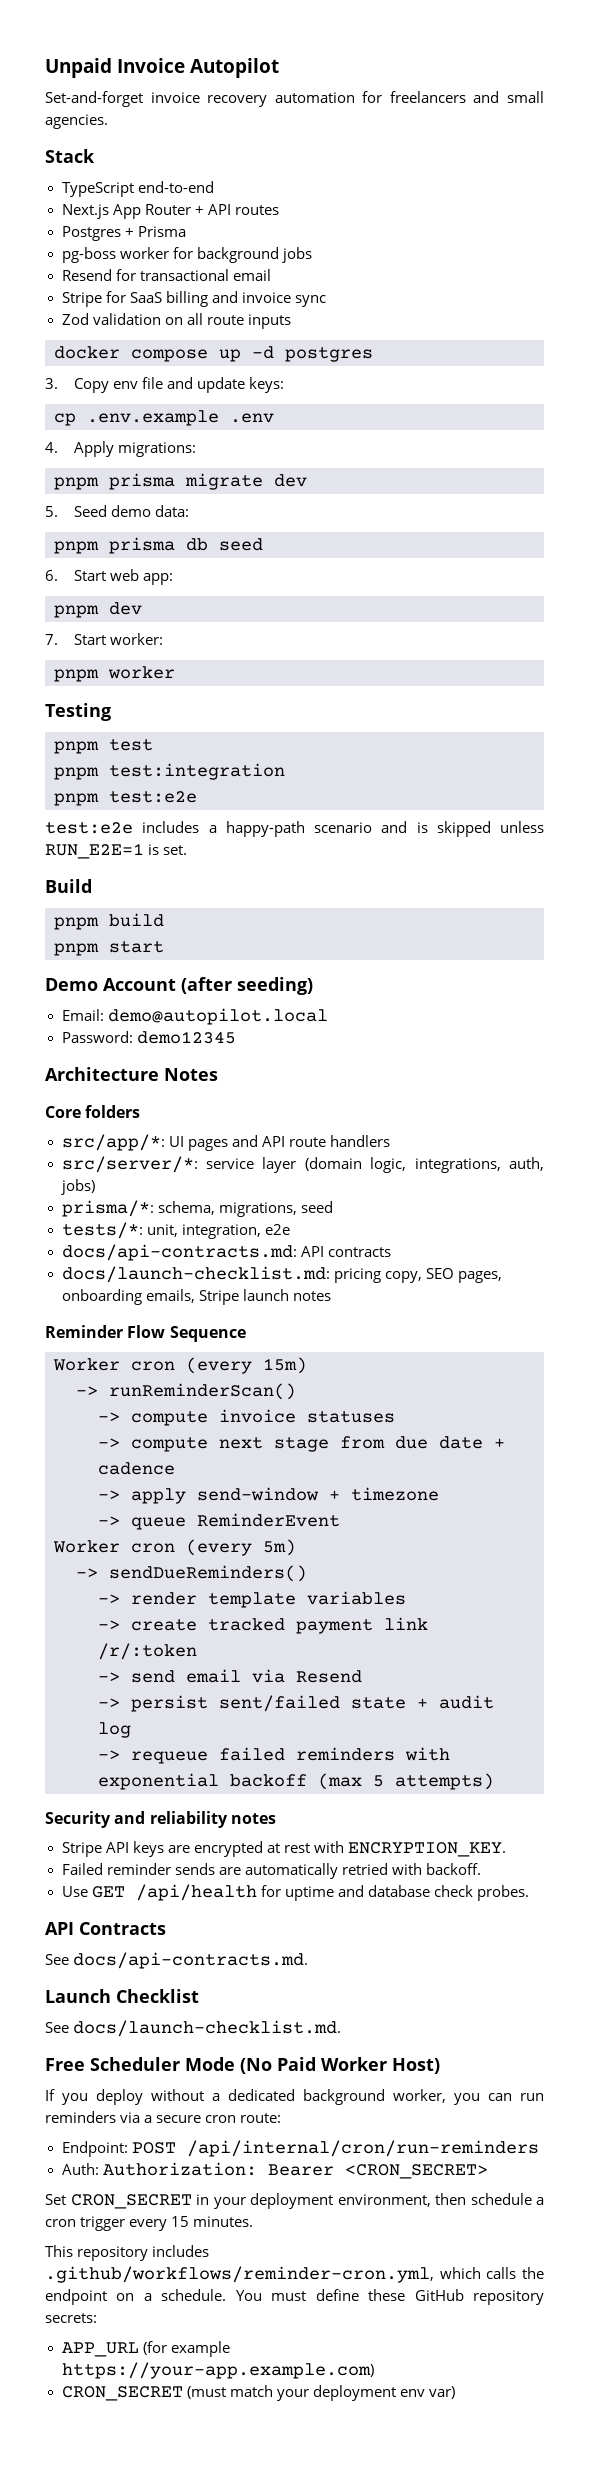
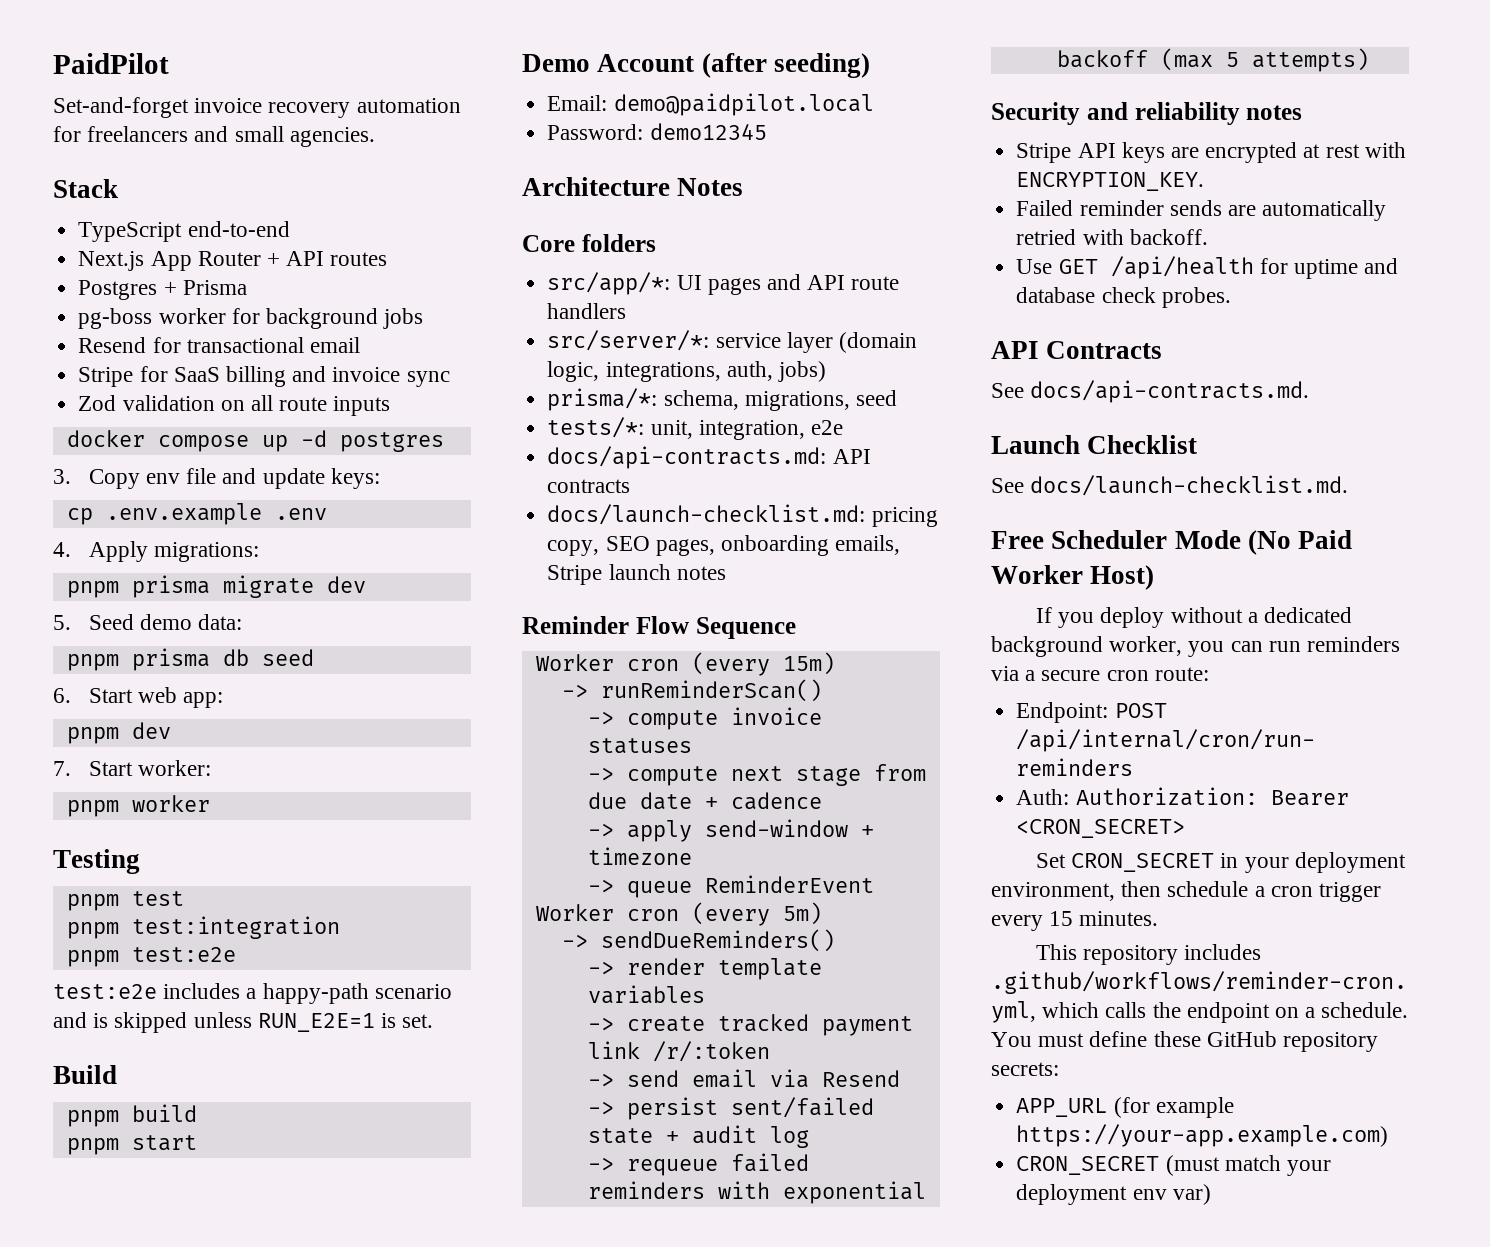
[45,58,280,78] Unpaid Invoice Autopilot -> [53,53,169,74] PaidPilot
[107,1008,328,1025] demo@autopilot.local -> [613,93,874,116] demo@paidpilot.local

